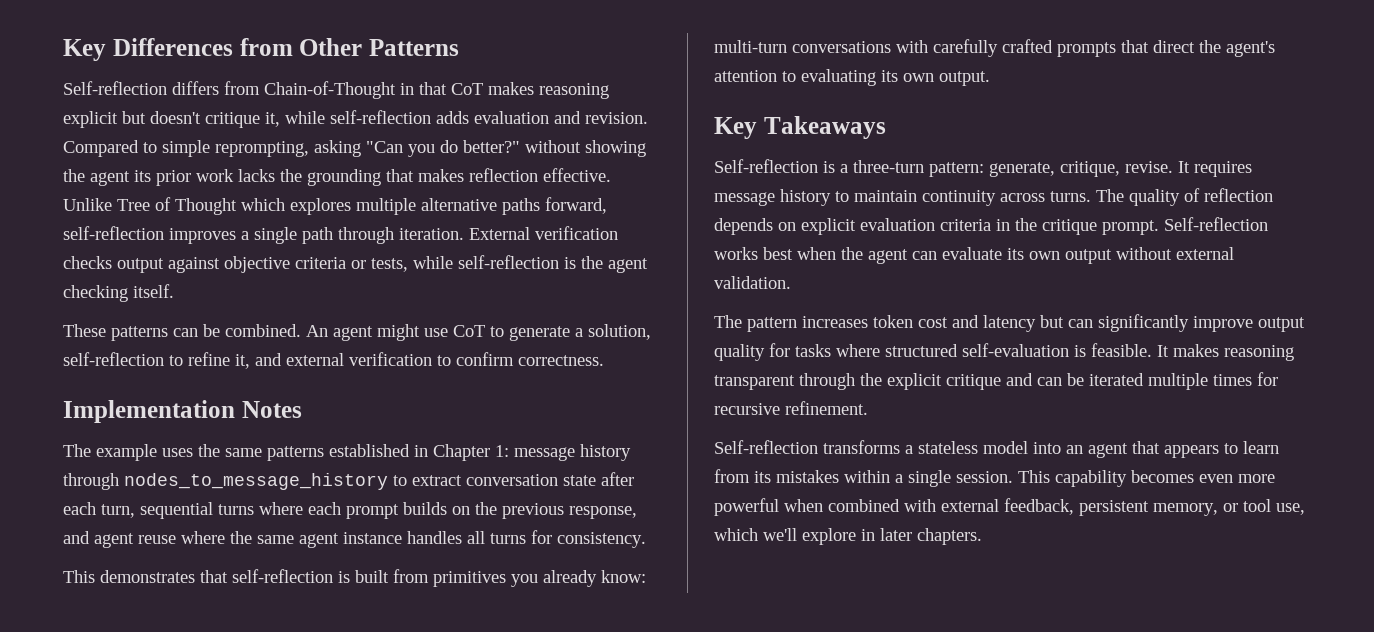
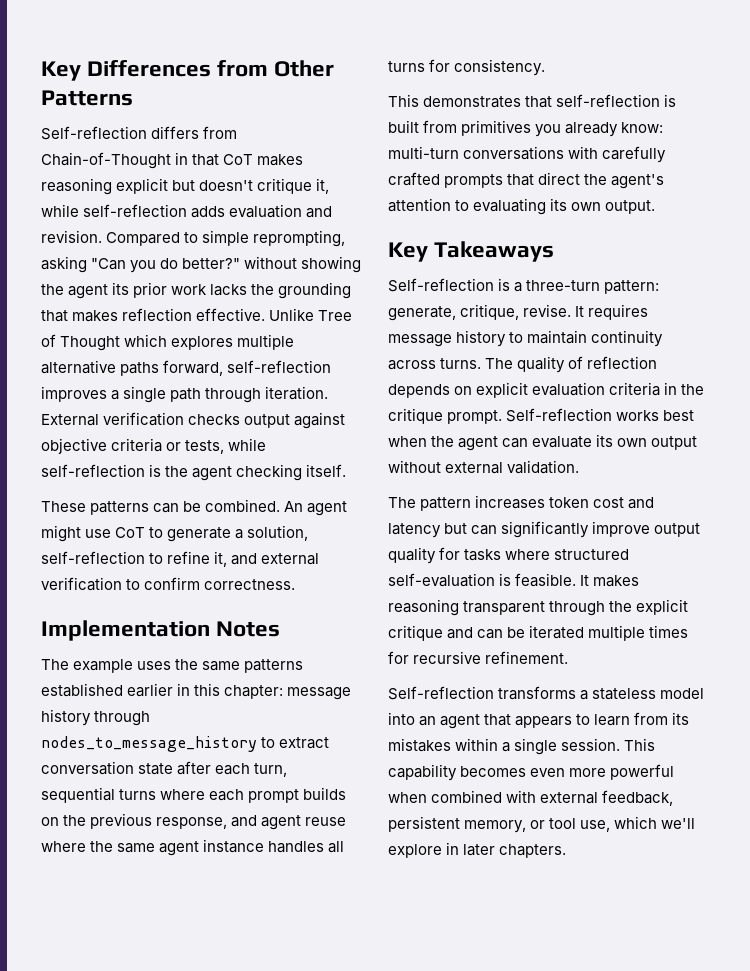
[414,444,509,461] in Chapter 1: -> [127,683,284,699] earlier in this chapter:

